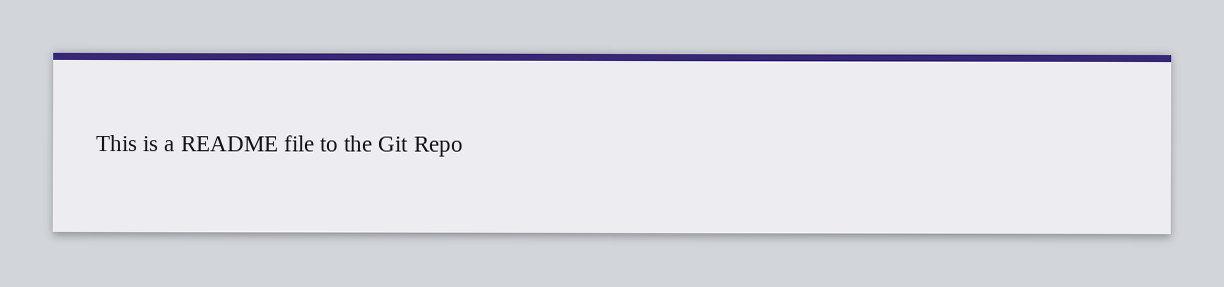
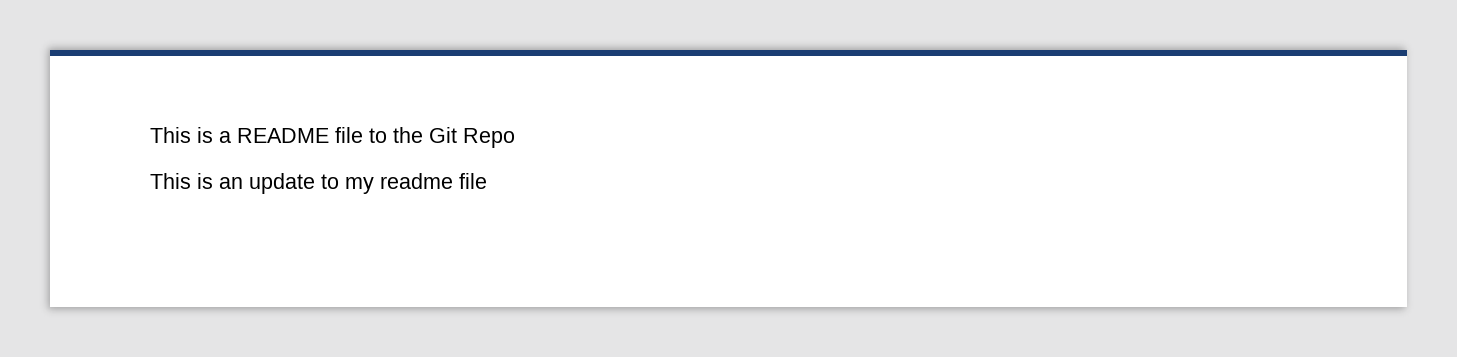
(464, 146) none -> [150,173,487,194] // This is an update to my readme file

